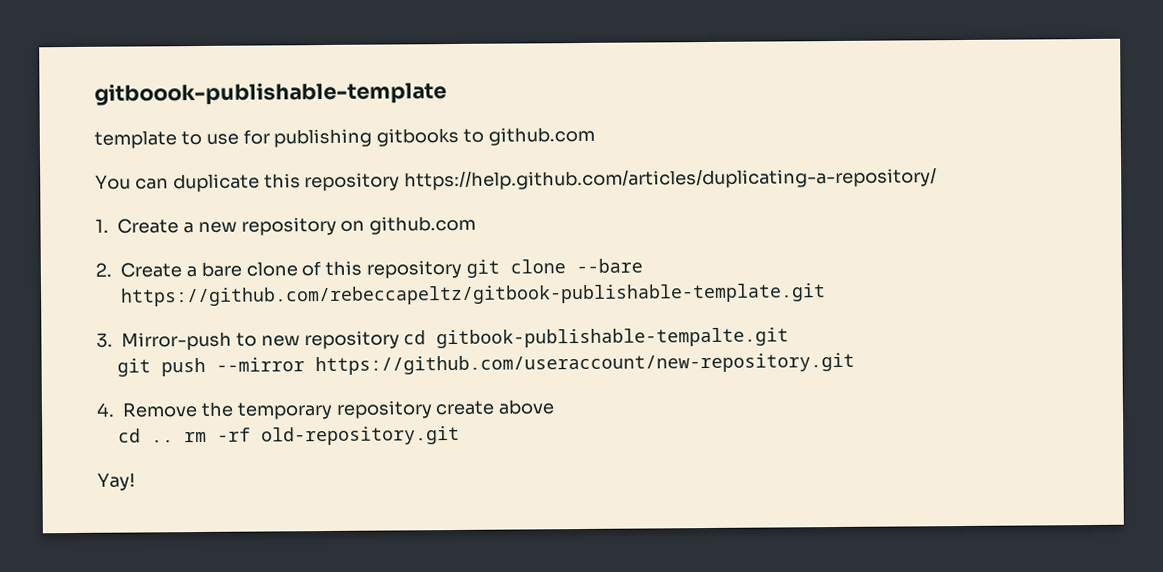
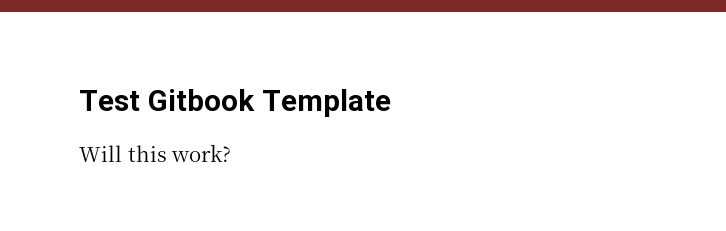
[94,81,447,106] [94,126,596,149] [95,167,938,193] [95,215,477,236] [95,258,644,279] [121,283,826,307] [96,327,790,351] [116,352,855,377] [96,399,556,420] [117,425,460,446] [97,472,135,491] gitboook-publishable-template // template to use for publishing gitbooks to github.com // You can duplicate this repository https://help.github.com/articles/duplicating-a-repository/ // 1. Create a new repository on github.com // 2. Create a bare clone of this repository git clone --bare https://github.com/rebeccapeltz/gitbook-publishable-template.git // 3. Mirror-push to new repository cd gitbook-publishable-tempalte.git // git push --mirror https://github.com/useraccount/new-repository.git // 4. Remove the temporary repository create above // cd .. rm -rf old-repository.git // Yay! -> [79,89,391,117] [79,144,232,162] Test Gitbook Template // Will this work?

